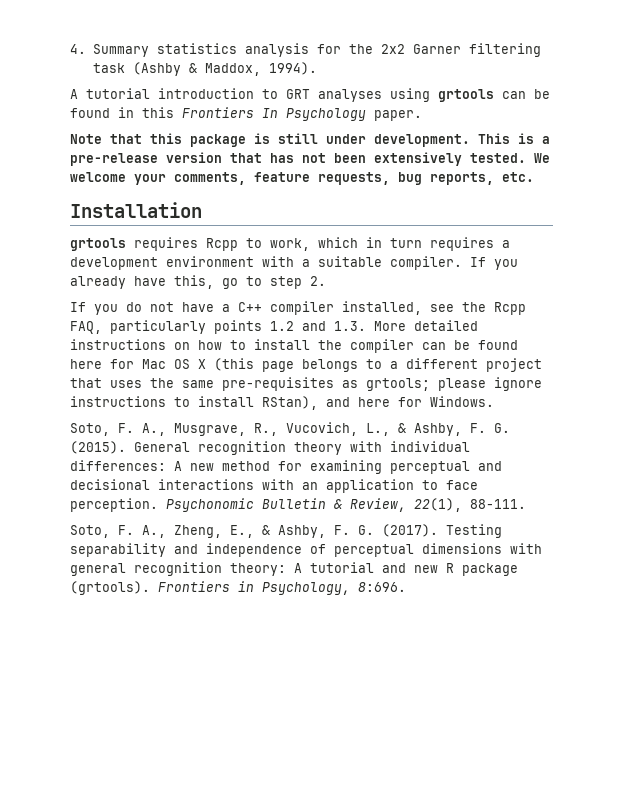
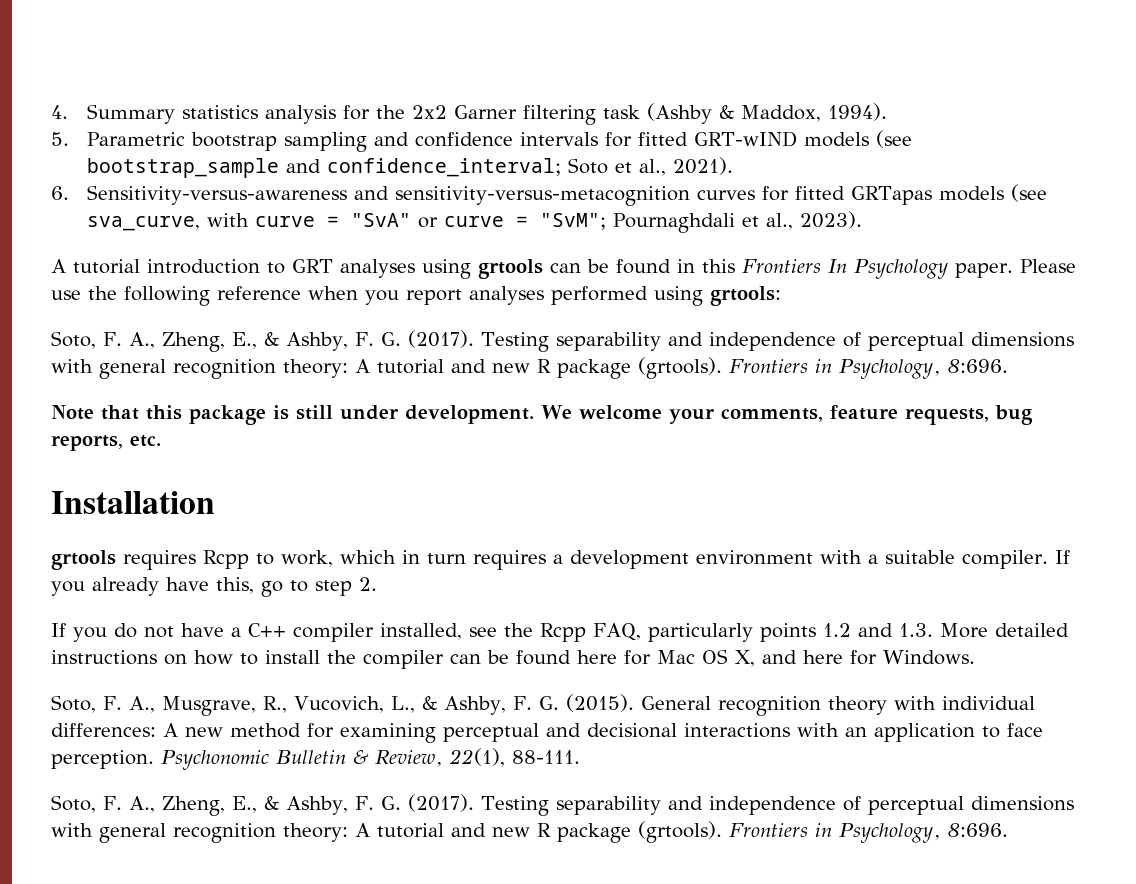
(317, 68) none -> [51,130,913,152] [87,157,734,178] [51,184,1048,206] [87,211,863,233] // 5. Parametric bootstrap sampling and confidence intervals for fitted GRT-wIND models (see bootstrap_sample and confidence_interval; Soto et al., 2021). // 6. Sensitivity-versus-awareness and sensitivity-versus-metacognition curves for fitted GRTapas models (see sva_curve, with curve = "SvA" or curve = "SvM"; Pournaghdali et al., 2023).
(422, 115) none -> [1019,259,1076,273] [51,286,781,306] [51,330,1074,352] [51,357,1008,379] Please use the following reference when you report analyses performed using grtools: // Soto, F. A., Zheng, E., & Ashby, F. G. (2017). Testing separability and independence of perceptual dimensions with general recognition theory: A tutorial and new R package (grtools). Frontiers in Psychology, 8:696.
[478,133,550,144] [70,152,526,166] This is a pre-release version that has not been extensively tested. -> (534, 414) none
[198,358,542,372] [70,377,542,391] [70,396,318,410] X (this page belongs to a different project that uses the same pre-requisites as grtools; please ignore instructions to install RStan), -> [735,650,755,667] X,

